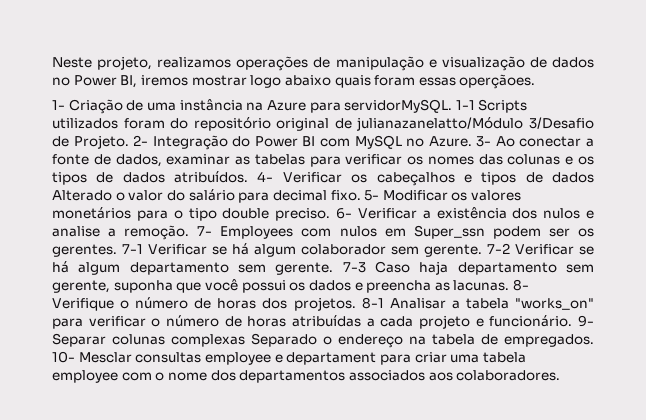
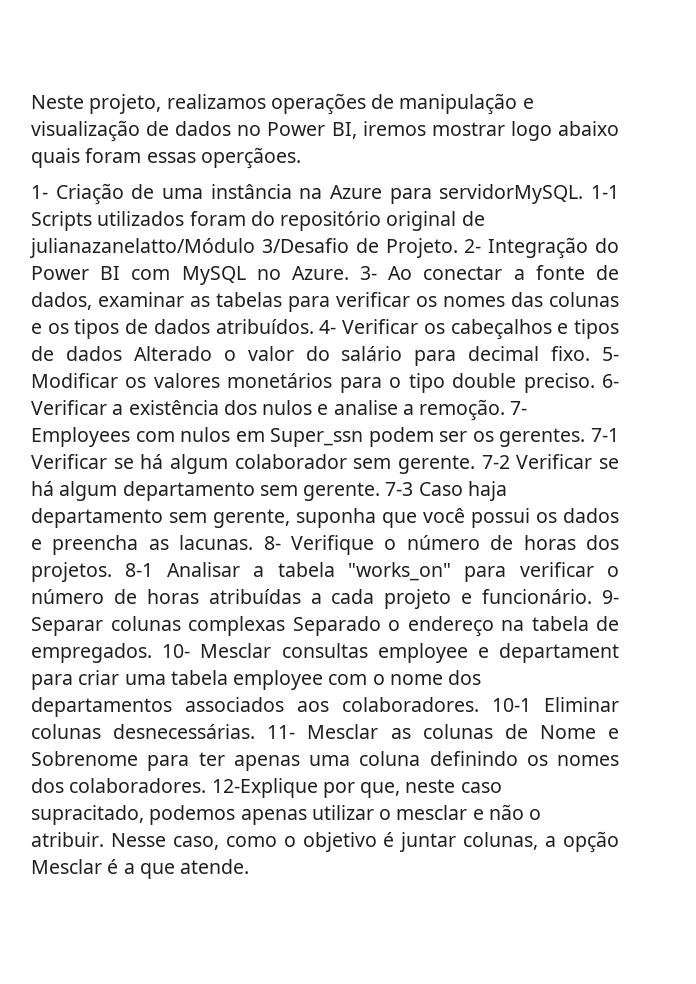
(561, 375) none -> [492,697,619,712] [31,724,619,739] [31,751,619,771] [31,778,502,798] [31,804,542,825] [31,831,619,853] [31,859,250,879] 10-1 Eliminar colunas desnecessárias. 11- Mesclar as colunas de Nome e Sobrenome para ter apenas uma coluna definindo os nomes dos colaboradores. 12-Explique por que, neste caso supracitado, podemos apenas utilizar o mesclar e não o atribuir. Nesse caso, como o objetivo é juntar colunas, a opção Mesclar é a que atende.

